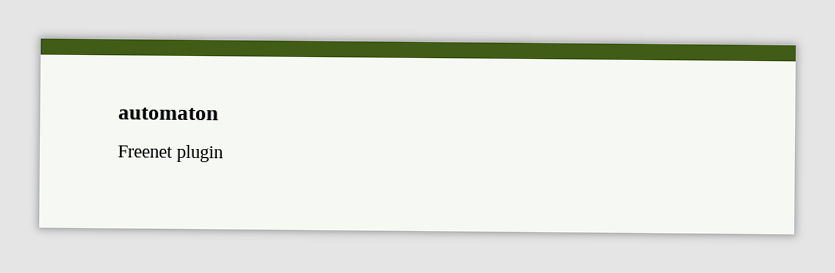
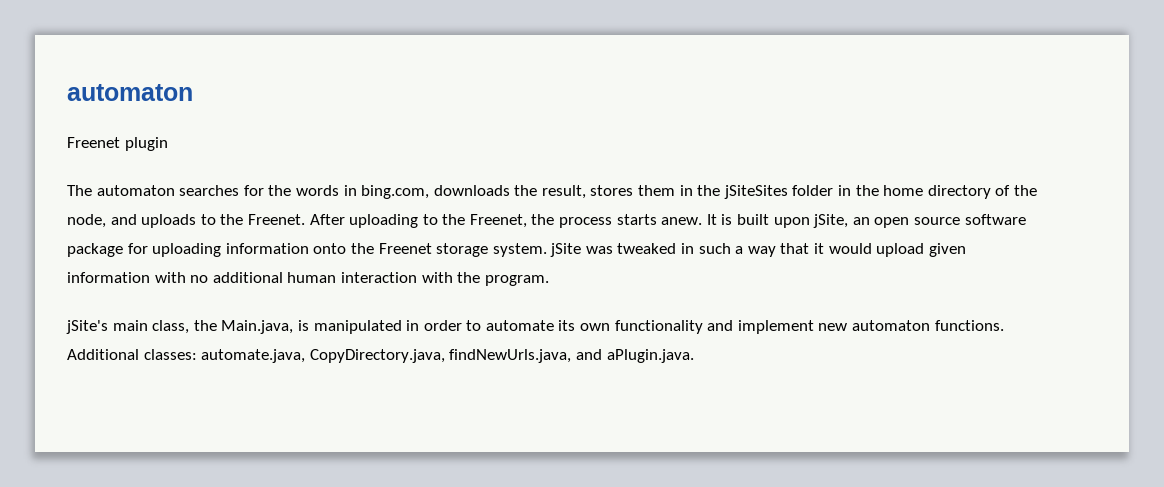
(223, 153) none -> [67,185,1037,199] [67,214,1026,228] [67,243,966,257] [67,272,549,286] [66,320,1004,334] [67,349,694,363] // The automaton searches for the words in bing.com, downloads the result, stores them in the jSiteSites folder in the home directory of the node, and uploads to the Freenet. After uploading to the Freenet, the process starts anew. It is built upon jSite, an open source software package for uploading information onto the Freenet storage system. jSite was tweaked in such a way that it would upload given information with no additional human interaction with the program. // jSite's main class, the Main.java, is manipulated in order to automate its own functionality and implement new automaton functions. Additional classes: automate.java, CopyDirectory.java, findNewUrls.java, and aPlugin.java.

